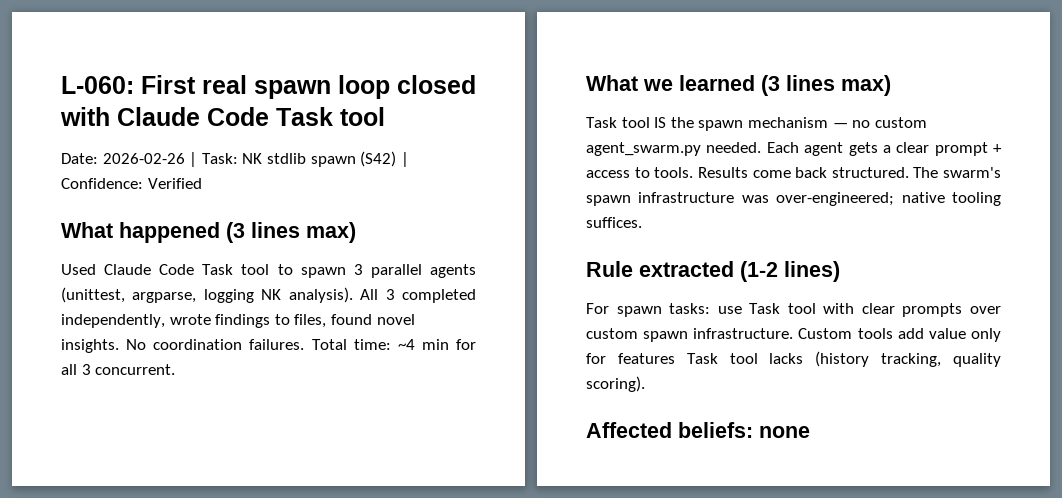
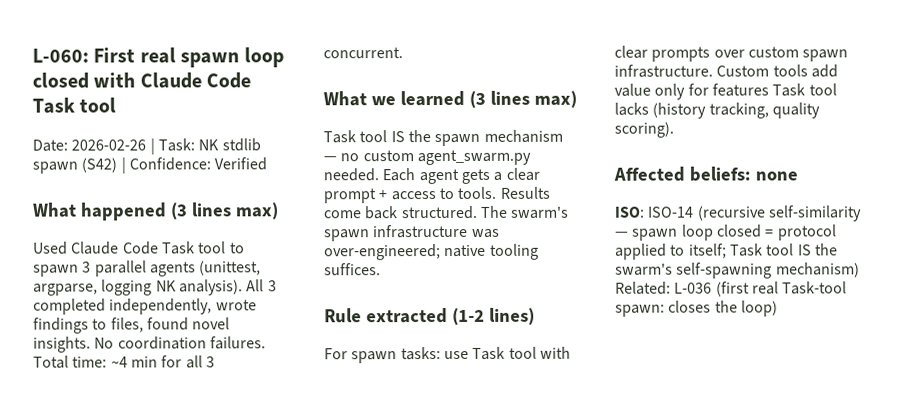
(810, 432) none -> [614,205,862,222] [615,224,837,241] [615,243,838,260] [615,262,860,279] [615,281,848,297] [615,300,778,317] // ISO: ISO-14 (recursive self-similarity — spawn loop closed = protocol applied to itself; Task tool IS the swarm's self-spawning mechanism) Related: L-036 (first real Task-tool spawn: closes the loop)

